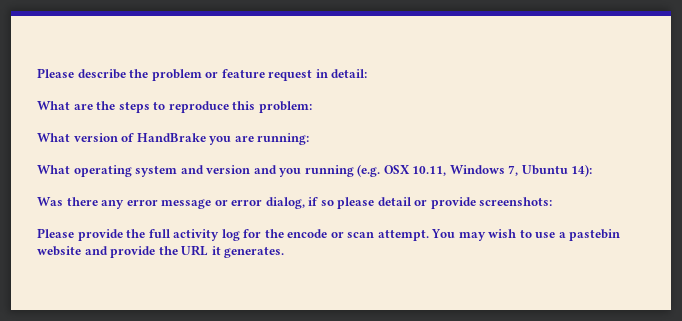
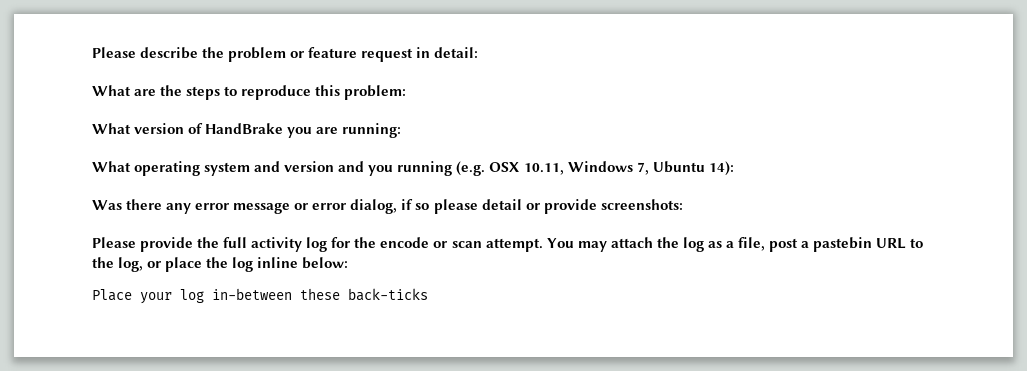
[488,229,621,241] [37,245,285,258] wish to use a pastebin website and provide the URL it generates. -> [610,237,924,252] [92,257,349,272] [92,288,428,304] attach the log as a file, post a pastebin URL to the log, or place the log inline below: // Place your log in-between these back-ticks

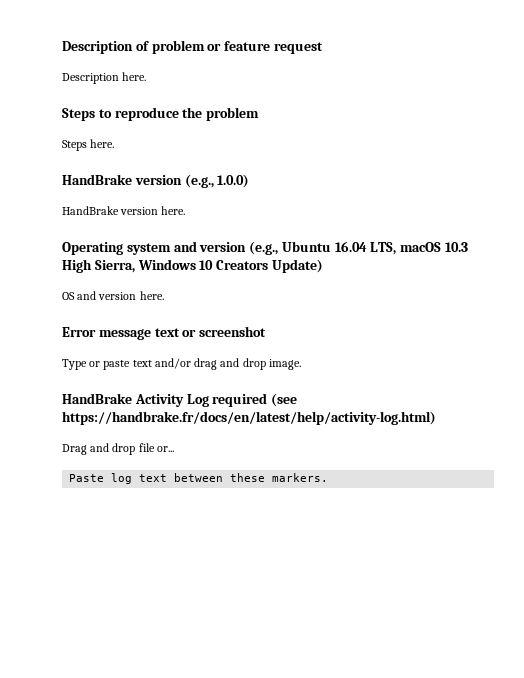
[92,47,225,59] Please describe the -> [62,41,149,54] Description of
[416,47,479,58] [92,85,407,100] [92,123,402,138] [92,161,734,176] [92,199,683,214] [92,237,924,252] [92,257,349,272] [92,288,428,304] in detail: // What are the steps to reproduce this problem: // What version of HandBrake you are running: // What operating system and version and you running (e.g. OSX 10.11, Windows 7, Ubuntu 14): // Was there any error message or error dialog, if so please detail or provide screenshots: // Please provide the full activity log for the encode or scan attempt. You may attach the log as a file, post a pastebin URL to the log, or place the log inline below: // Place your log in-between these back-ticks -> [62,72,147,84] [62,107,260,121] [62,139,115,151] [62,174,250,188] [62,206,186,215] [62,241,469,255] [62,259,323,273] [62,291,164,300] [62,326,267,340] [62,358,301,370] [62,393,298,407] [62,411,436,425] [62,443,174,455] [69,473,329,484] // Description here. // Steps to reproduce the problem // Steps here. // HandBrake version (e.g., 1.0.0) // HandBrake version here. // Operating system and version (e.g., Ubuntu 16.04 LTS, macOS 10.3 High Sierra, Windows 10 Creators Update) // OS and version here. // Error message text or screenshot // Type or paste text and/or drag and drop image. // HandBrake Activity Log required (see https://handbrake.fr/docs/en/latest/help/activity-log.html) // Drag and drop file or... // Paste log text between these markers.

